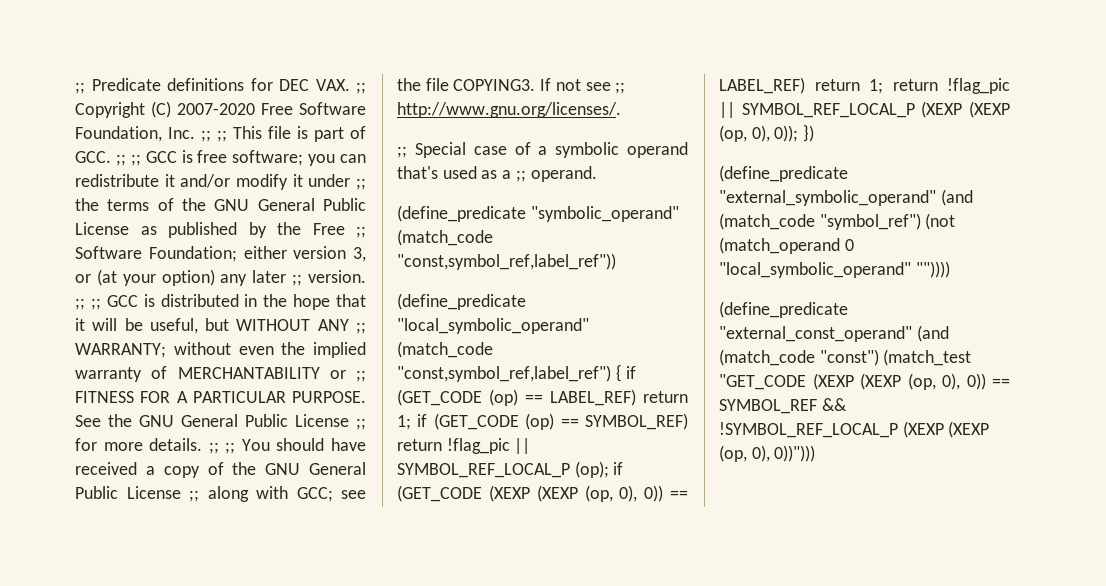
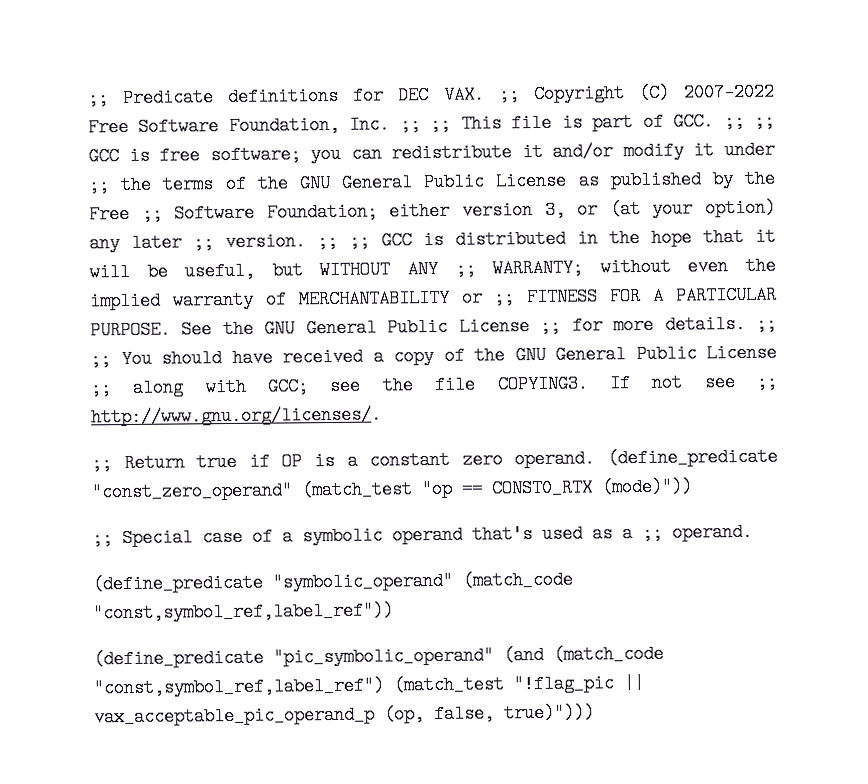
[177,103,255,115] 2007-2020 -> [682,82,775,102] 2007-2022
(621, 110) none -> [91,447,778,473] [91,477,693,502] // ;; Return true if OP is a constant zero operand. (define_predicate "const_zero_operand" (match_test "op == CONST0_RTX (mode)"))
[397,318,589,334] [397,341,493,358] [397,364,637,382] [397,389,688,406] [397,413,688,430] [397,438,531,454] [397,461,624,478] [397,485,688,502] [719,77,1010,94] [719,101,1010,118] [719,124,815,142] [719,165,848,182] [719,189,973,206] [719,213,956,230] [719,237,854,254] [719,261,950,278] [719,301,848,318] [719,325,949,342] [719,349,972,366] [719,373,1010,390] [719,398,847,414] [719,421,990,438] [719,445,816,462] "local_symbolic_operand" (match_code "const,symbol_ref,label_ref") { if (GET_CODE (op) == LABEL_REF) return 1; if (GET_CODE (op) == SYMBOL_REF) return !flag_pic || SYMBOL_REF_LOCAL_P (op); if (GET_CODE (XEXP (XEXP (op, 0), 0)) == LABEL_REF) return 1; return !flag_pic || SYMBOL_REF_LOCAL_P (XEXP (XEXP (op, 0), 0)); }) // (define_predicate "external_symbolic_operand" (and (match_code "symbol_ref") (not (match_operand 0 "local_symbolic_operand" "")))) // (define_predicate "external_const_operand" (and (match_code "const") (match_test "GET_CODE (XEXP (XEXP (op, 0), 0)) == SYMBOL_REF && !SYMBOL_REF_LOCAL_P (XEXP (XEXP (op, 0), 0))"))) -> [273,644,664,667] [93,673,644,698] [94,703,595,727] "pic_symbolic_operand" (and (match_code "const,symbol_ref,label_ref") (match_test "!flag_pic || vax_acceptable_pic_operand_p (op, false, true)")))

